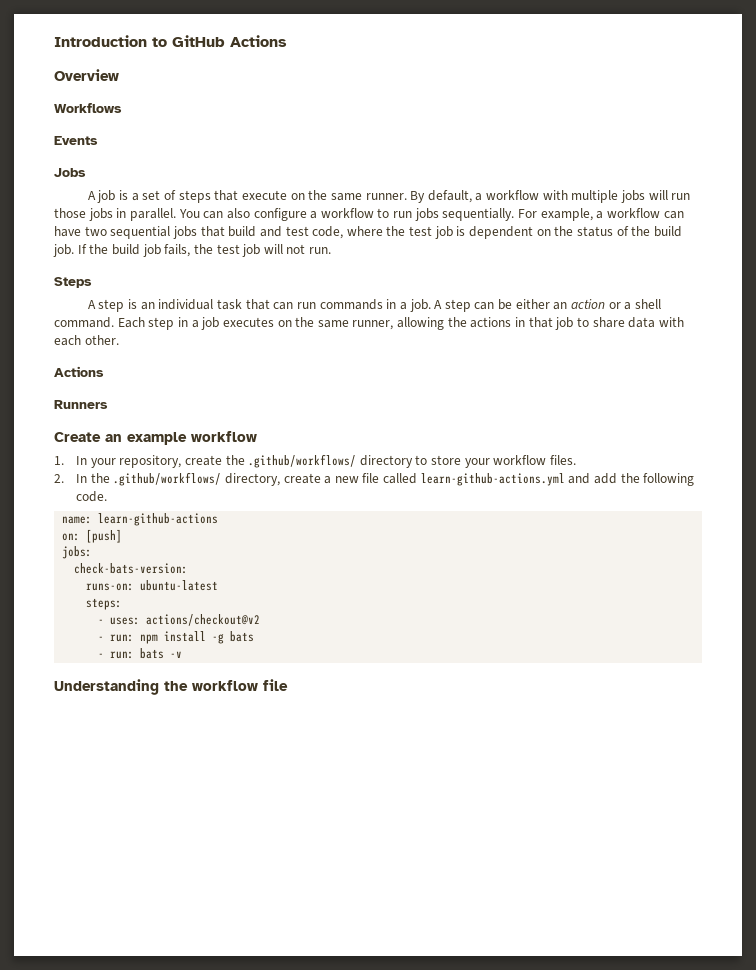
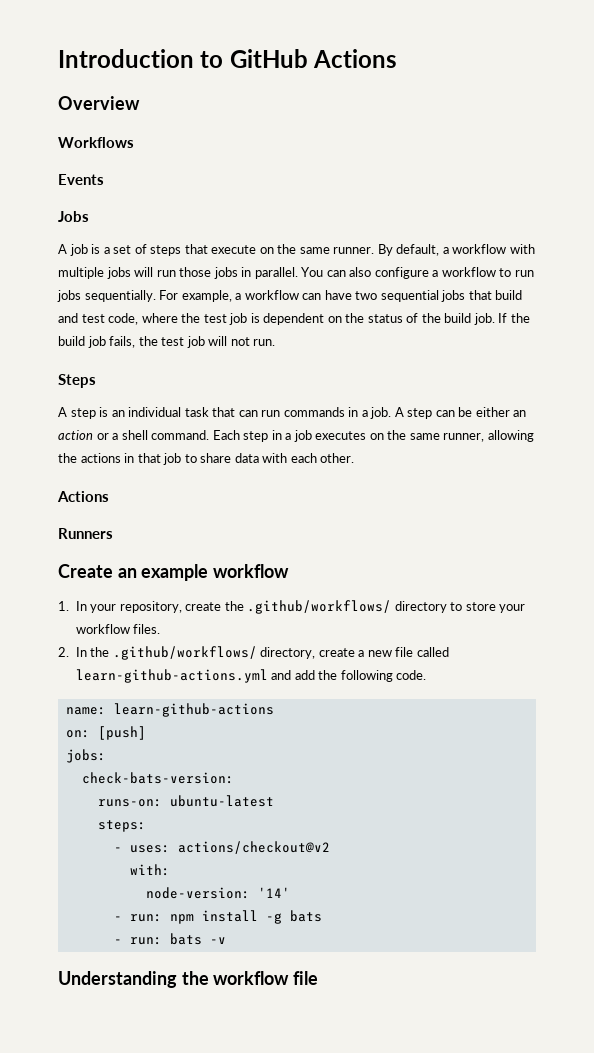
(261, 620) none -> [129,864,170,876] [145,887,290,899] // with: // node-version: '14'

